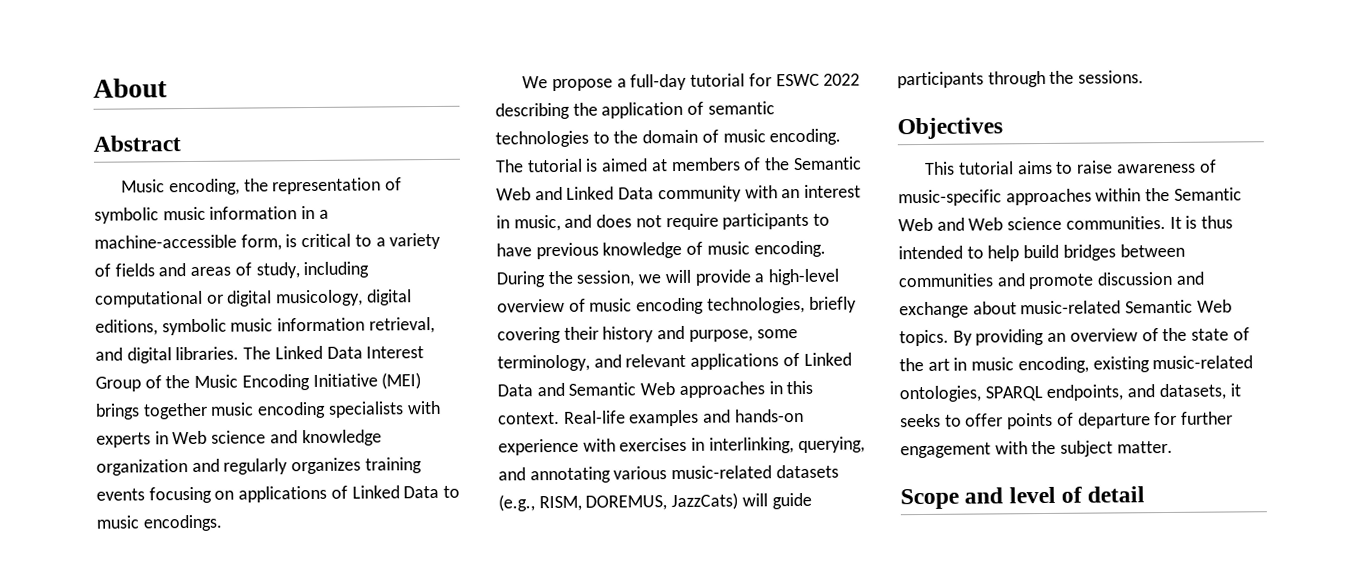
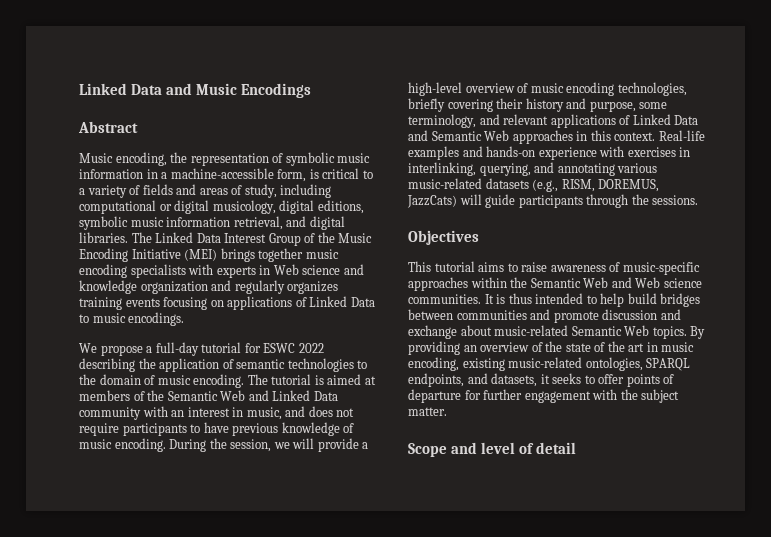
[93,78,168,98] About -> [79,83,312,98] Linked Data and Music Encodings

